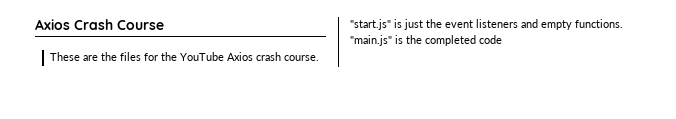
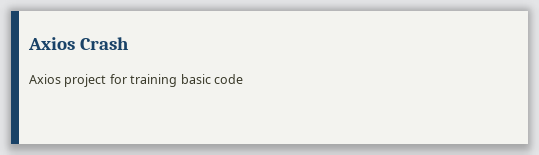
[117,20,164,30] [50,52,320,61] [350,19,623,30] [350,35,476,46] Course // These are the files for the YouTube Axios crash course. // "start.js" is just the event listeners and empty functions. "main.js" is the completed -> [29,74,211,87] // Axios project for training basic

